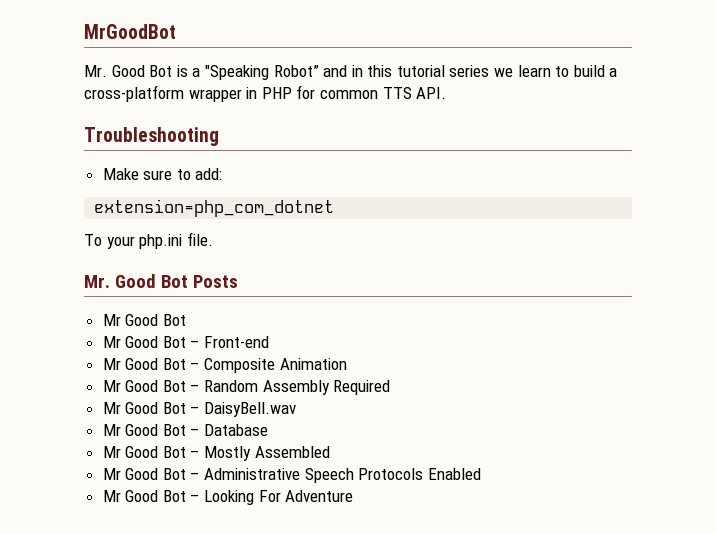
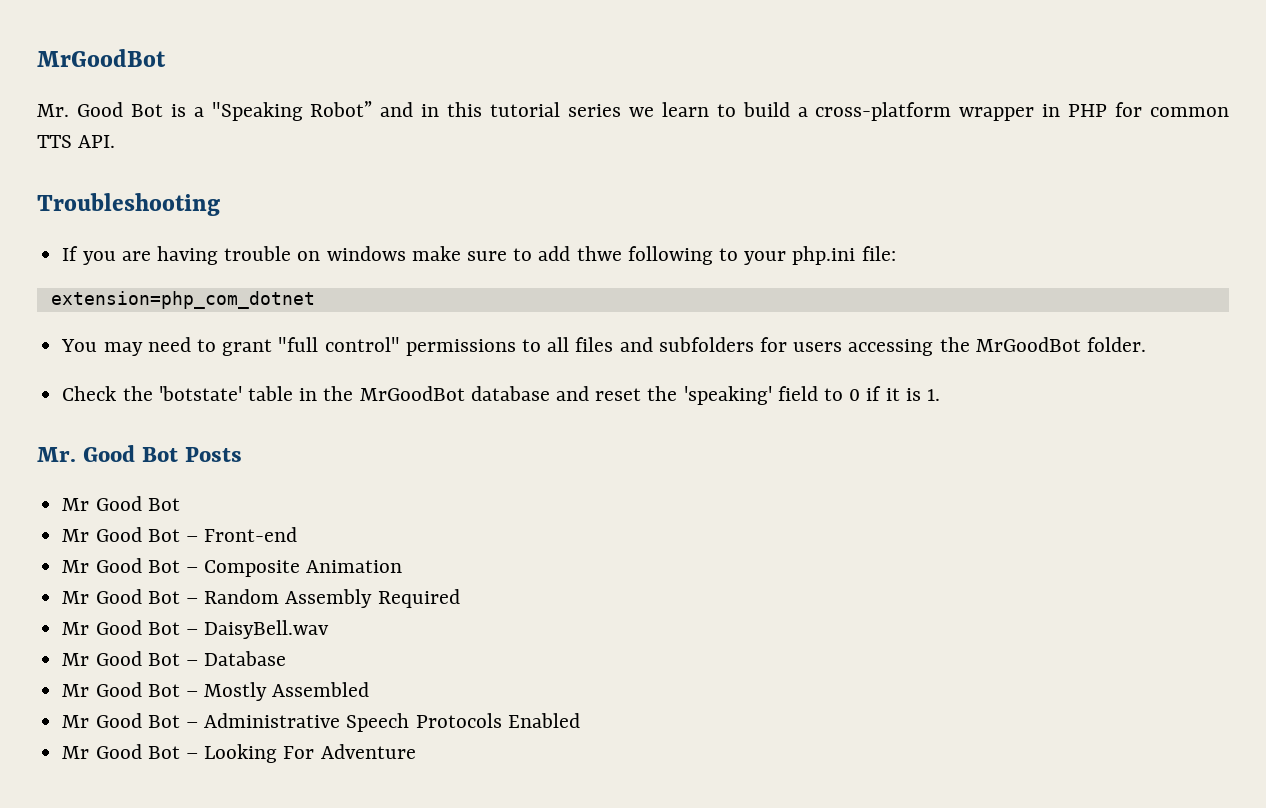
[102,168,223,180] [94,199,335,217] [84,232,213,249] Make sure to add: // extension=php_com_dotnet // To your php.ini file. -> [62,246,896,265] [50,291,315,309] [61,337,1147,356] [62,386,941,405] If you are having trouble on windows make sure to add thwe following to your php.ini file: // extension=php_com_dotnet // You may need to grant "full control" permissions to all files and subfolders for users accessing the MrGoodBot folder. // Check the 'botstate' table in the MrGoodBot database and reset the 'speaking' field to 0 if it is 1.

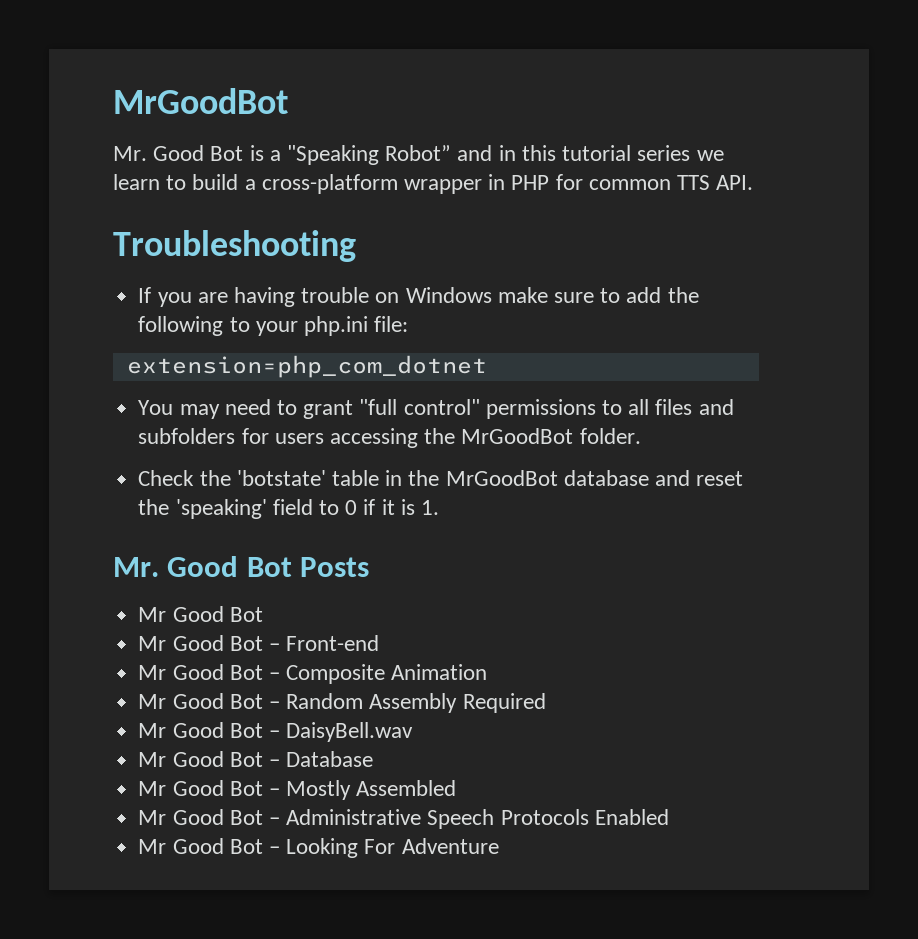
[326,246,406,261] windows -> [405,287,492,303] Windows
[576,246,622,261] thwe -> [667,287,699,303] the

